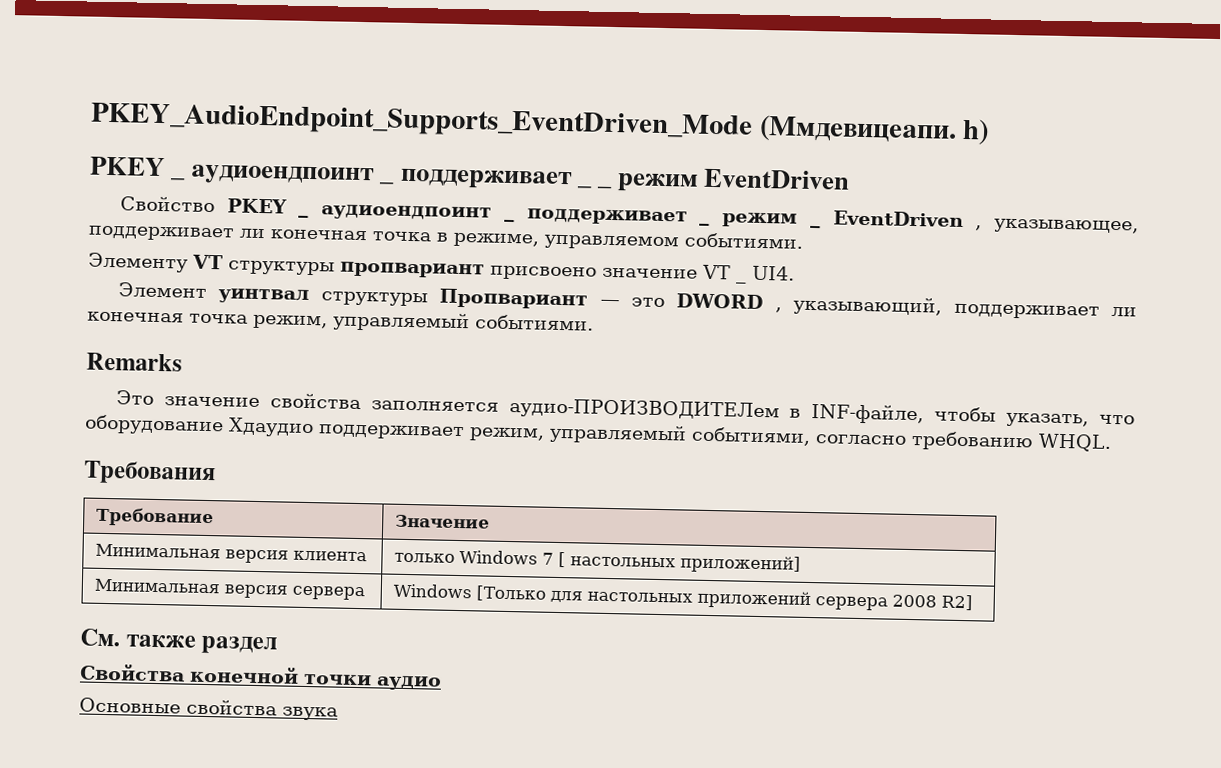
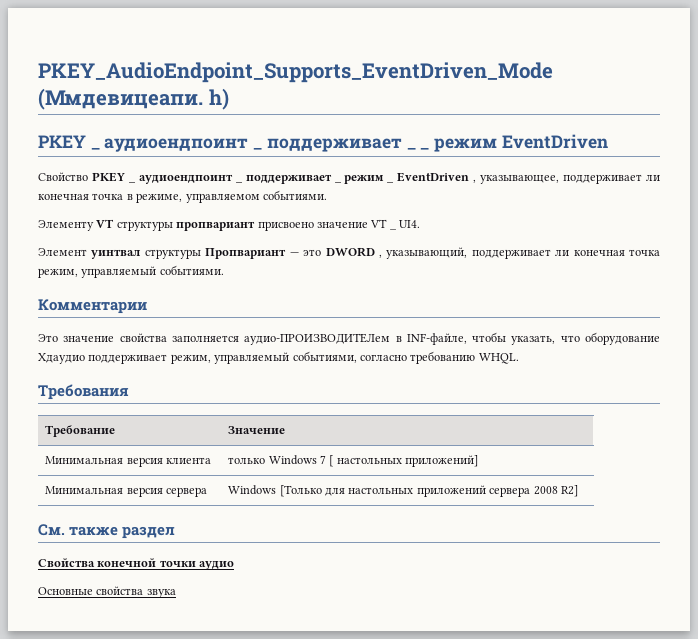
[86,352,183,372] Remarks -> [38,299,147,314] Комментарии

